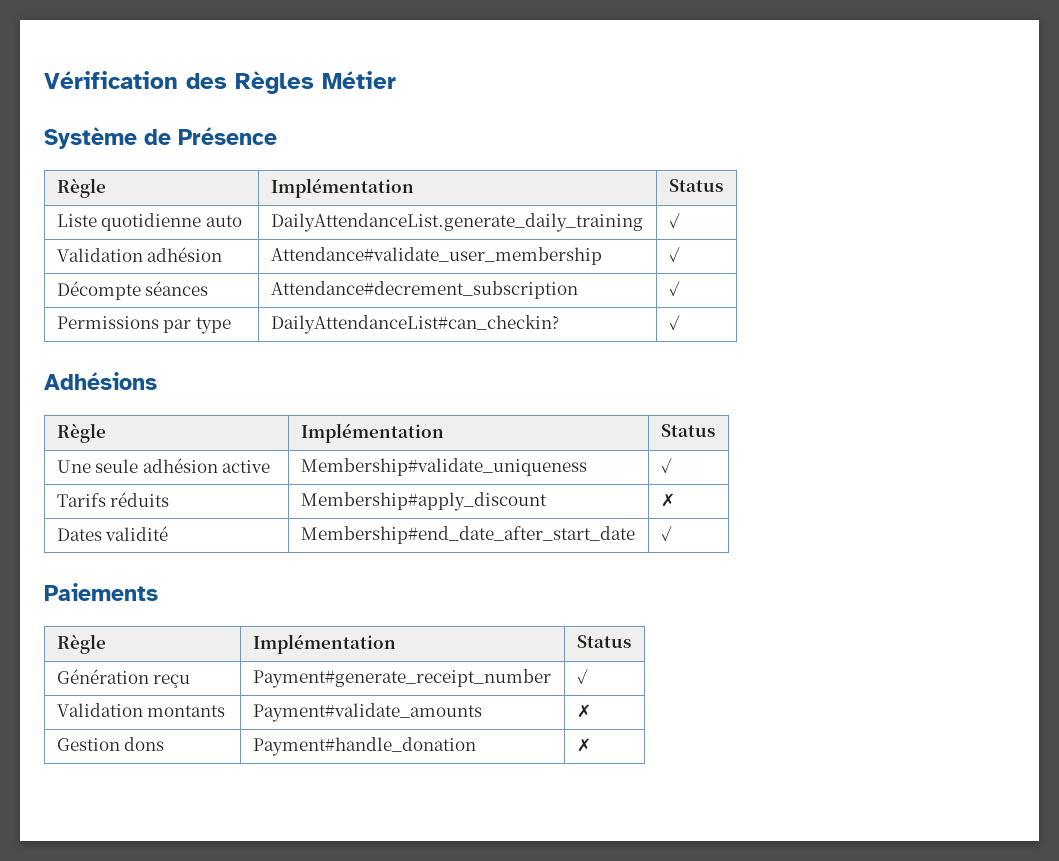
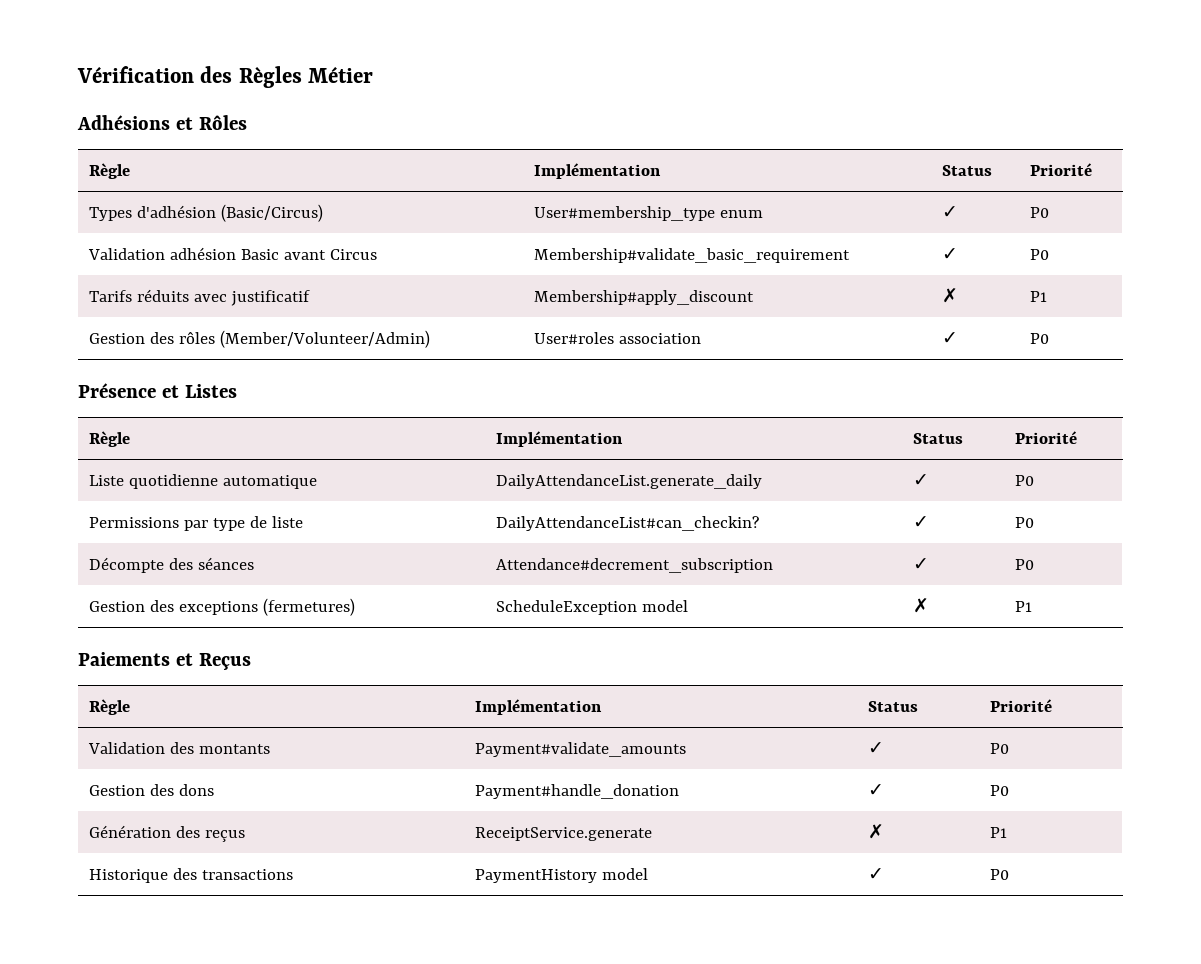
[44,127,277,149] [56,178,106,198] [270,178,414,198] [668,179,723,192] [56,213,242,231] [270,213,643,232] [668,213,680,228] Système de Présence // Règle | Implémentation | Status // Liste quotidienne auto | DailyAttendanceList.generate_daily_training | ✓ -> [77,115,247,130] [88,163,130,179] [533,163,661,179] [941,165,992,176] [1029,163,1092,176] [88,204,323,222] [533,206,763,221] [941,206,958,218] [1029,207,1049,218] Adhésions et Rôles // Règle | Implémentation | Status | Priorité // Types d'adhésion (Basic/Circus) | User#membership_type enum | ✓ | P0
[270,247,602,265] [668,247,680,262] [56,281,209,300] [270,281,578,299] [668,281,680,296] [56,316,231,334] [270,315,559,334] [668,315,680,330] [44,372,157,390] [56,423,106,443] [300,423,444,443] [660,424,715,437] [56,458,271,473] [300,458,587,476] [660,458,672,473] [56,492,170,507] [300,492,547,511] [660,493,675,507] [56,526,169,541] [300,526,635,544] [660,526,672,541] | Attendance#validate_user_membership | ✓ // Décompte séances | Attendance#decrement_subscription | ✓ // Permissions par type | DailyAttendanceList#can_checkin? | ✓ // Adhésions // Règle | Implémentation | Status // Une seule adhésion active | Membership#validate_uniqueness | ✓ // Tarifs réduits | Membership#apply_discount | ✗ // Dates validité | Membership#end_date_after_start_date | ✓ -> [240,249,377,260] [533,248,850,263] [941,248,958,260] [1029,249,1049,260] [88,289,310,306] [533,290,754,305] [941,288,958,303] [1029,291,1047,302] [88,330,430,348] [533,332,701,344] [941,332,958,344] [1029,333,1049,344] [78,383,237,398] [88,431,130,447] [495,431,623,447] [912,433,963,444] [1014,431,1077,444] [88,474,317,489] [495,474,762,489] [912,474,929,486] [1014,475,1034,486] [88,516,303,531] [495,516,759,531] [912,516,929,528] [1014,517,1034,528] [88,557,254,573] [495,558,773,573] [912,558,929,570] [1014,559,1034,570] [88,598,355,616] [495,600,688,615] [912,598,929,613] [1014,601,1032,612] Basic avant Circus | Membership#validate_basic_requirement | ✓ | P0 // Tarifs réduits avec justificatif | Membership#apply_discount | ✗ | P1 // Gestion des rôles (Member/Volunteer/Admin) | User#roles association | ✓ | P0 // Présence et Listes // Règle | Implémentation | Status | Priorité // Liste quotidienne automatique | DailyAttendanceList.generate_daily | ✓ | P0 // Permissions par type de liste | DailyAttendanceList#can_checkin? | ✓ | P0 // Décompte des séances | Attendance#decrement_subscription | ✓ | P0 // Gestion des exceptions (fermetures) | ScheduleException model | ✗ | P1
[56,634,106,654] [252,634,396,654] [576,635,631,648] [56,669,191,688] [252,669,551,688] [576,669,588,684] [56,703,143,717] // Règle | Implémentation | Status // Génération reçu | Payment#generate_receipt_number | ✓ // Validation -> [175,653,251,670] [88,699,130,715] [474,699,602,715] [867,701,918,712] [989,699,1052,712] [87,742,194,754] et Reçus // Règle | Implémentation | Status | Priorité // Validation des
[576,704,591,718] [56,738,120,751] ✗ // Gestion -> [867,742,884,754] [989,743,1009,754] [88,784,174,796] ✓ | P0 // Gestion des
[576,738,591,752] ✗ -> [867,784,884,796] [989,785,1009,796] [88,825,245,842] [474,827,652,841] [867,824,884,839] [989,827,1007,838] [88,868,293,883] [474,868,648,883] [867,868,884,880] [989,869,1009,880] ✓ | P0 // Génération des reçus | ReceiptService.generate | ✗ | P1 // Historique des transactions | PaymentHistory model | ✓ | P0

